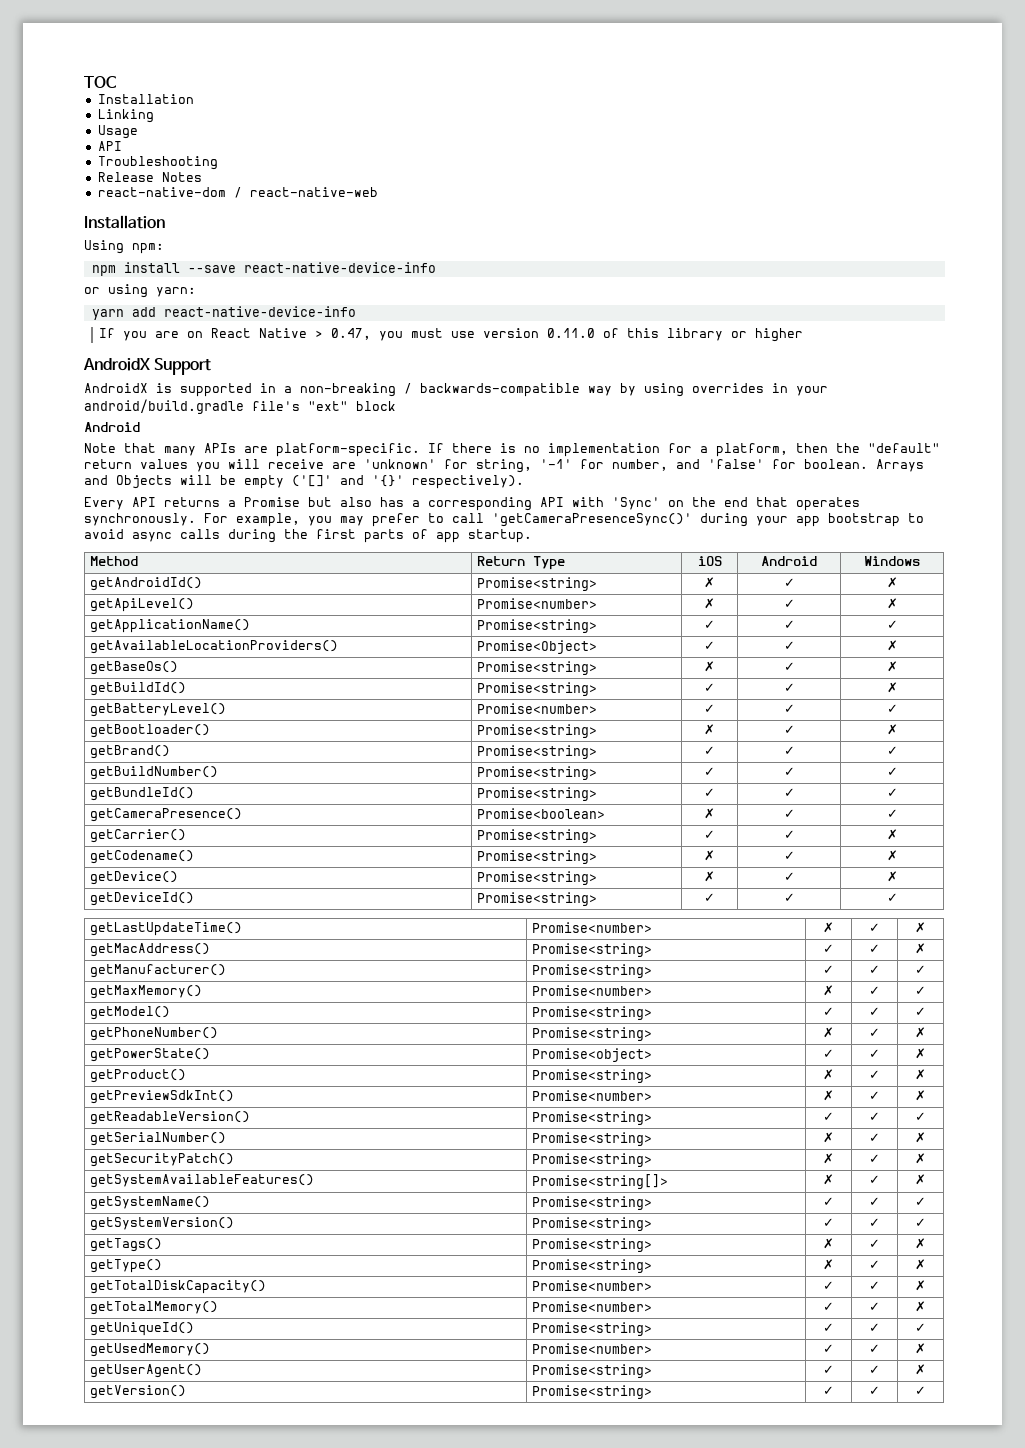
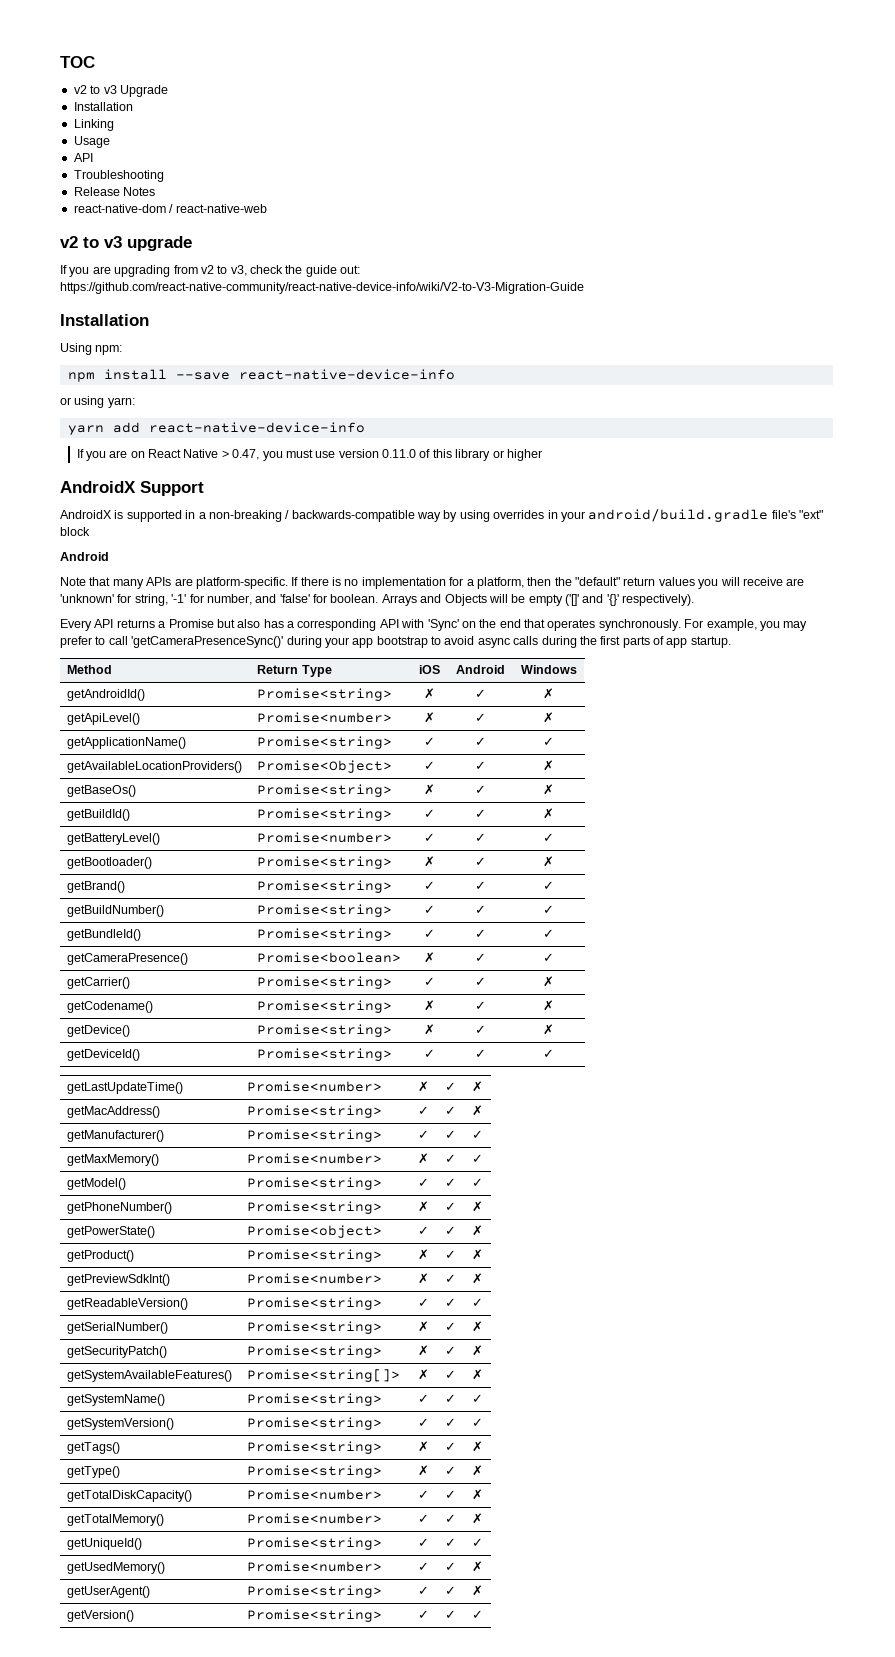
(116, 82) none -> [73,85,168,97] // v2 to v3 Upgrade
(378, 192) none -> [60,236,192,251] [60,265,361,277] [60,282,584,294] // v2 to v3 upgrade // If you are upgrading from v2 to v3, check the guide out: https://github.com/react-native-community/react-native-device-info/wiki/V2-to-V3-Migration-Guide

